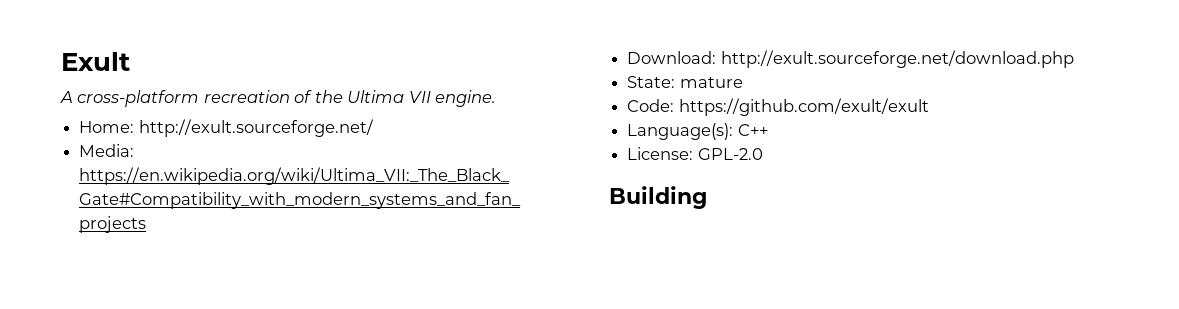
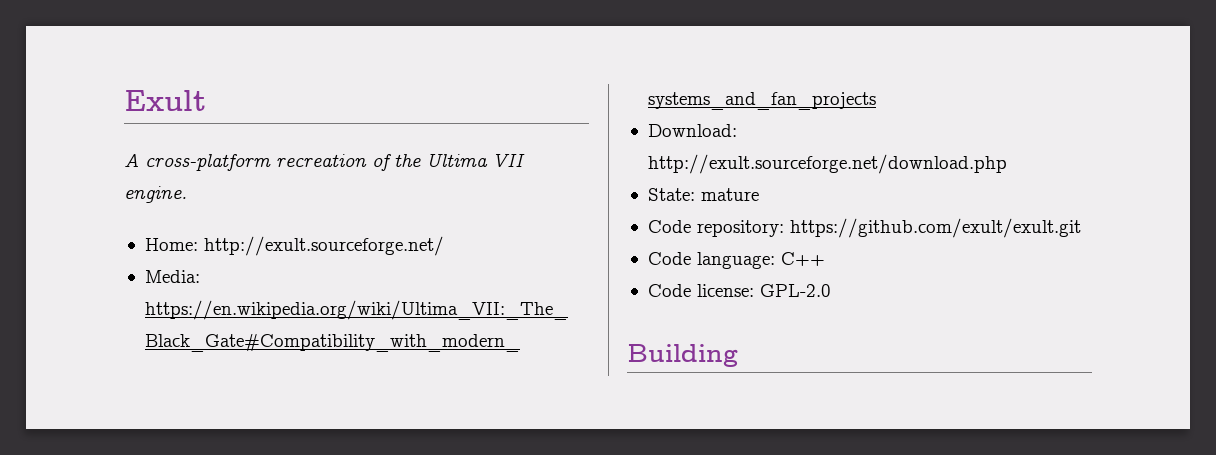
[627,98,929,116] [627,123,734,140] Code: https://github.com/exult/exult // Language(s): -> [647,218,1081,238] [647,252,775,269] Code repository: https://github.com/exult/exult.git // Code language:
[627,147,694,160] License: -> [647,284,754,297] Code license:

